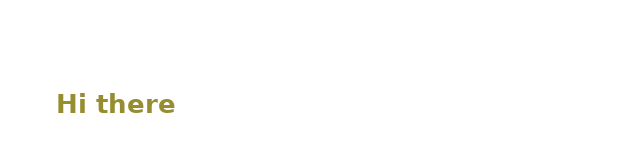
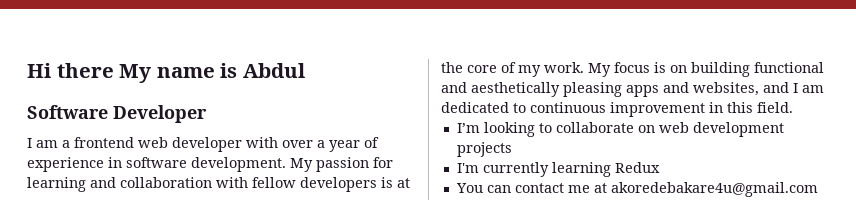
(176, 103) none -> [119,63,305,83] [27,105,207,123] [27,137,379,152] [27,157,393,172] [27,177,410,192] [441,62,824,77] [441,82,824,97] [441,102,793,117] [456,122,784,137] [456,142,512,157] [456,162,660,177] [455,182,818,197] My name is Abdul // Software Developer // I am a frontend web developer with over a year of experience in software development. My passion for learning and collaboration with fellow developers is at the core of my work. My focus is on building functional and aesthetically pleasing apps and websites, and I am dedicated to continuous improvement in this field. // I’m looking to collaborate on web development projects // I'm currently learning Redux // You can contact me at akoredebakare4u@gmail.com

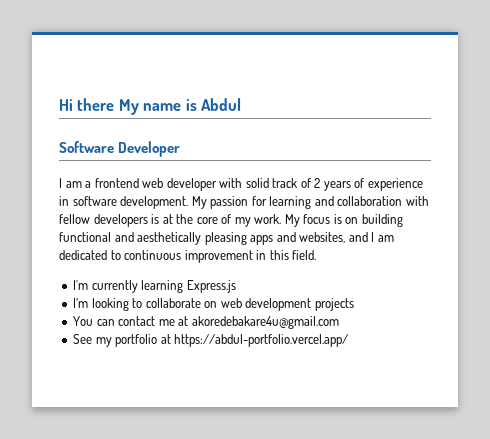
[282,140,360,152] over a year -> [245,178,351,191] solid track of 2 years
(793, 107) none -> [73,280,236,293] // I'm currently learning Express.js
[456,162,660,177] // I'm currently learning Redux -> (354, 304) none
(818, 189) none -> [73,334,349,347] // See my portfolio at https://abdul-portfolio.vercel.app/

